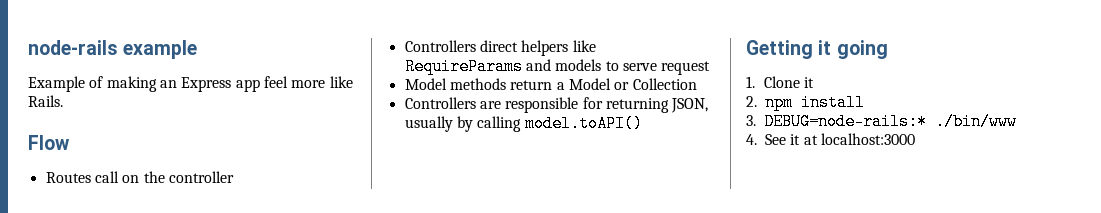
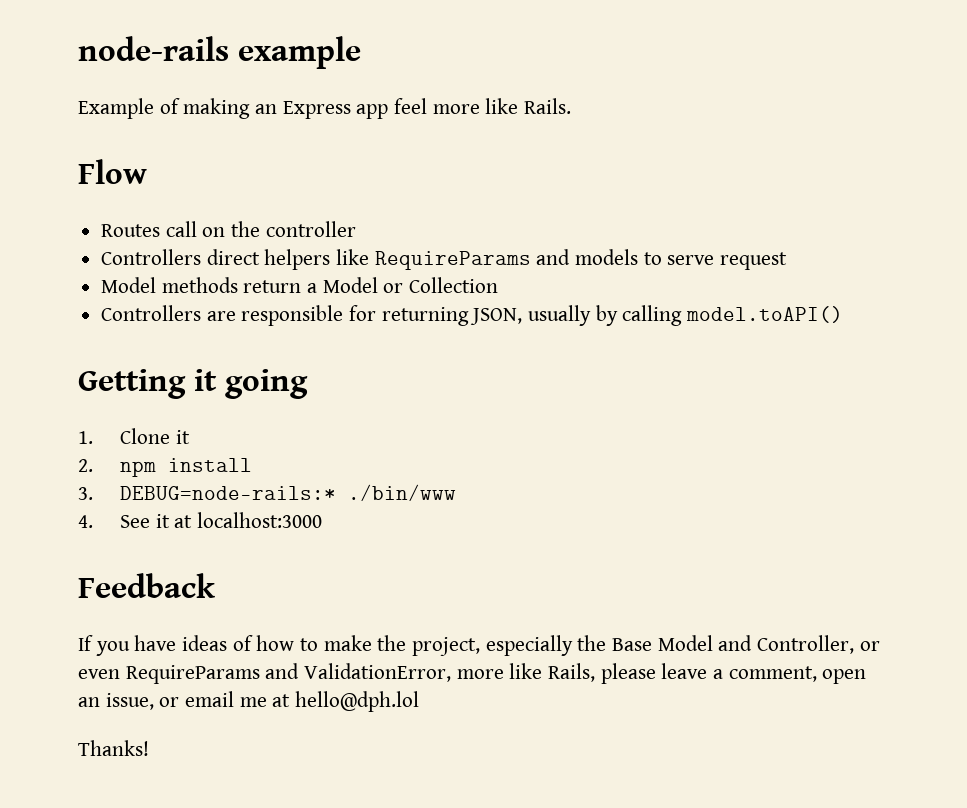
(915, 139) none -> [78,573,215,598] [78,635,880,656] [78,663,867,684] [78,691,420,712] [78,740,149,756] // Feedback // If you have ideas of how to make the project, especially the Base Model and Controller, or even RequireParams and ValidationError, more like Rails, please leave a comment, open an issue, or email me at hello@dph.lol // Thanks!

